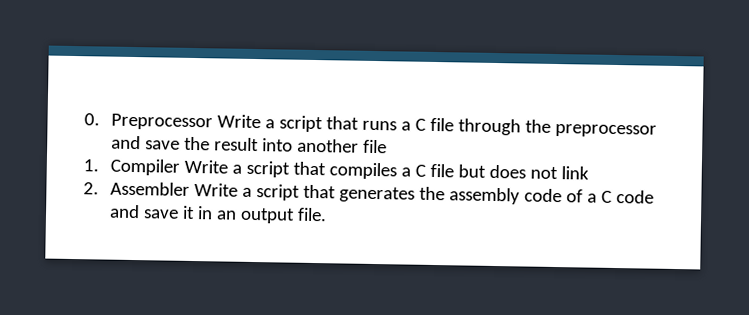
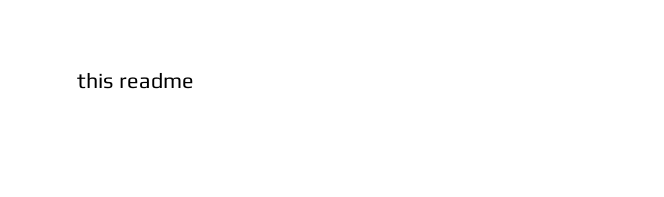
[84,113,657,138] [110,135,387,154] [83,158,589,180] [83,181,654,205] [108,204,327,224] 0. Preprocessor Write a script that runs a C file through the preprocessor and save the result into another file // 1. Compiler Write a script that compiles a C file but does not link // 2. Assembler Write a script that generates the assembly code of a C code and save it in an output file. -> [77,72,194,89] this readme

